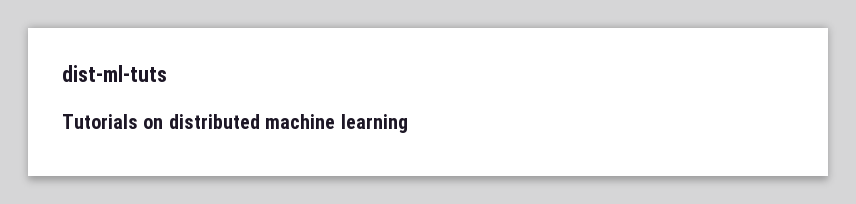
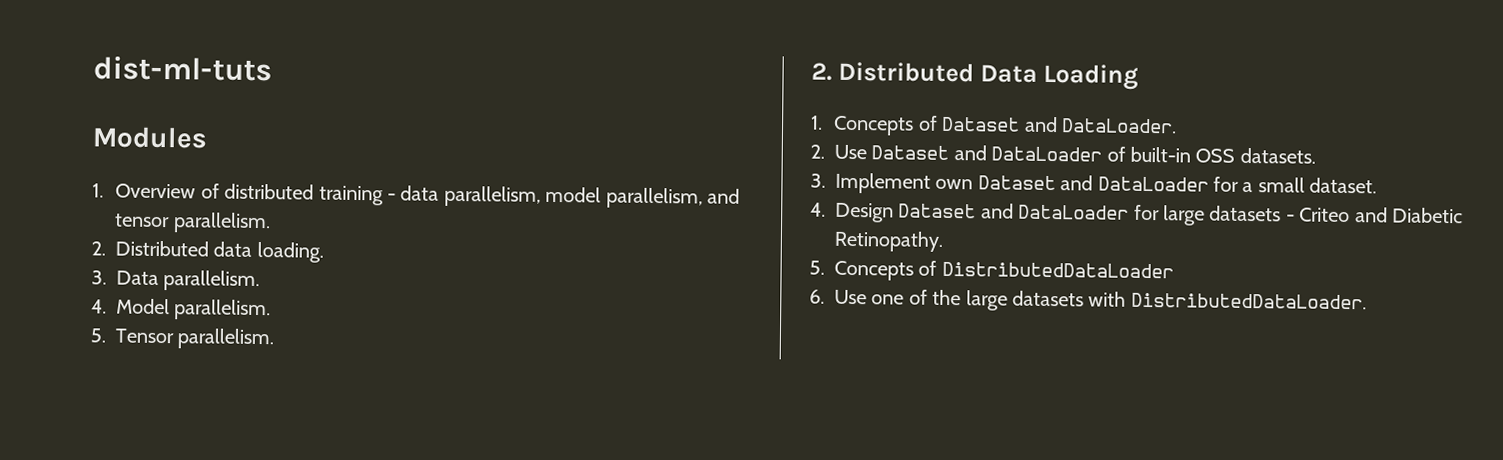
[62,114,408,133] Tutorials on distributed machine learning -> [92,126,208,149] [92,183,741,209] [115,212,271,234] [91,240,324,263] [91,270,261,292] [91,298,272,321] [90,328,275,350] [811,61,1140,90] [811,115,1178,136] [810,144,1316,164] [810,172,1378,194] [810,202,1463,226] [834,230,943,252] [809,260,1174,281] [809,289,1367,311] Modules // 1. Overview of distributed training - data parallelism, model parallelism, and tensor parallelism. // 2. Distributed data loading. // 3. Data parallelism. // 4. Model parallelism. // 5. Tensor parallelism. // 2. Distributed Data Loading // 1. Concepts of Dataset and DataLoader. // 2. Use Dataset and DataLoader of built-in OSS datasets. // 3. Implement own Dataset and DataLoader for a small dataset. // 4. Design Dataset and DataLoader for large datasets - Criteo and Diabetic Retinopathy. // 5. Concepts of DistributedDataLoader // 6. Use one of the large datasets with DistributedDataLoader.

